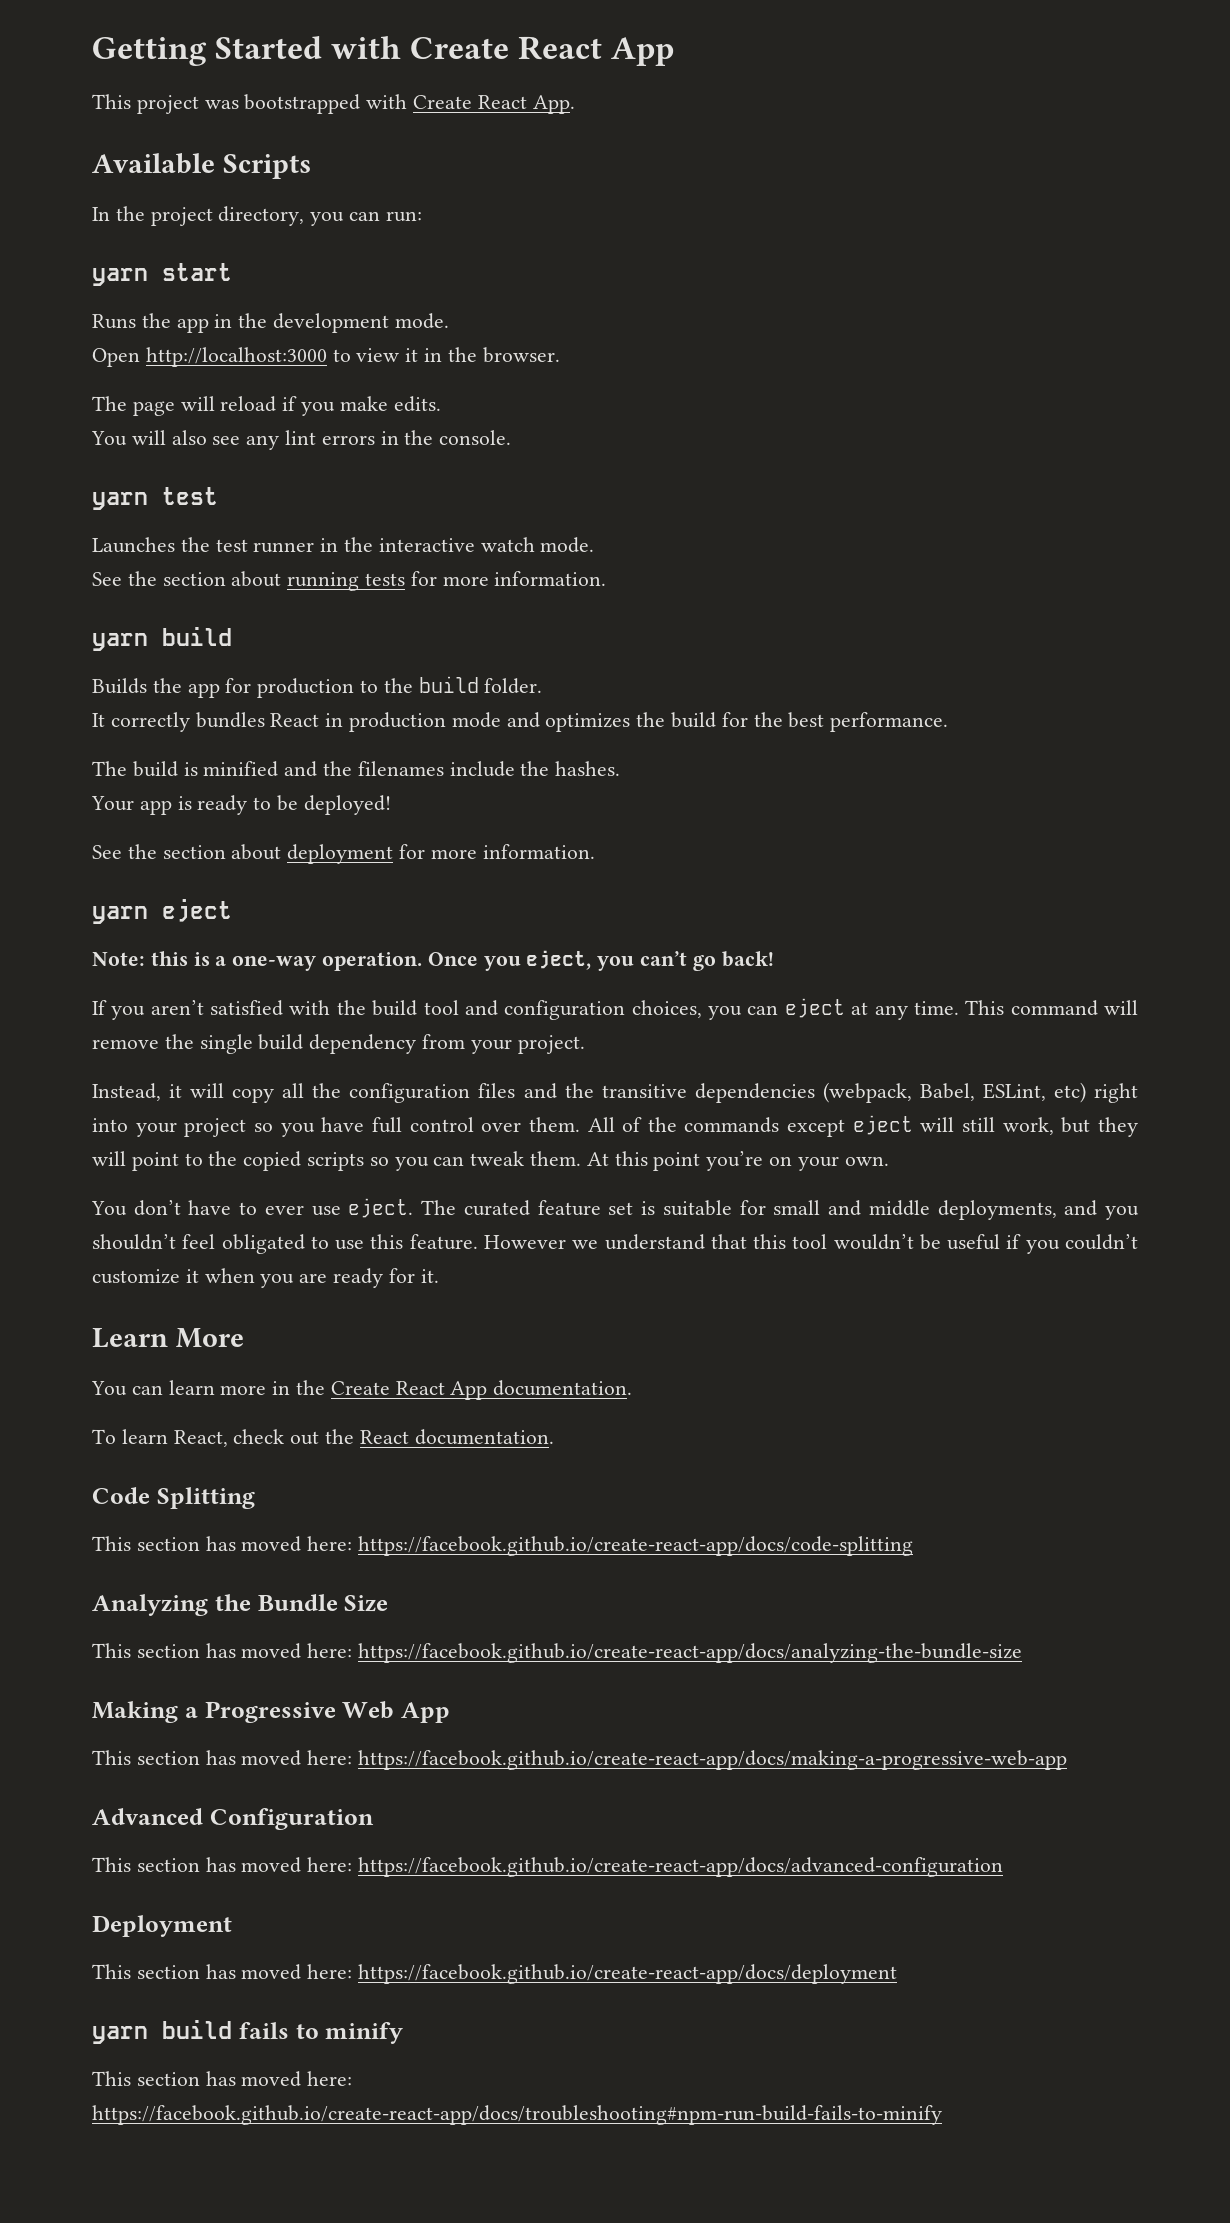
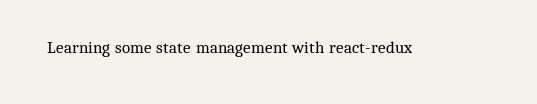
[92,36,675,66] [92,94,575,114] [92,153,311,179] [92,206,422,226] [92,263,232,286] [92,313,449,333] [92,347,560,367] [92,396,441,416] [91,430,512,450] [92,487,218,510] [92,537,595,553] [92,571,607,591] [92,627,232,651] [92,676,543,698] [92,712,949,732] [92,761,621,777] [91,795,391,815] [92,844,595,864] [92,899,232,924] [92,950,774,971] [92,998,1138,1020] [92,1034,585,1054] [92,1082,1138,1103] [92,1115,1138,1137] [92,1151,889,1171] [91,1198,1139,1220] [92,1234,1139,1254] [92,1268,439,1288] [92,1328,244,1348] [91,1380,633,1400] [92,1429,554,1447] [92,1487,255,1509] [92,1536,914,1556] [92,1594,389,1616] [92,1643,1023,1663] [92,1701,450,1723] [92,1750,1068,1770] [92,1808,374,1830] [92,1857,1004,1877] [92,1915,232,1937] [92,1964,898,1984] [92,2020,404,2044] [92,2071,353,2087] [92,2105,942,2125] Getting Started with Create React App // This project was bootstrapped with Create React App. // Available Scripts // In the project directory, you can run: // yarn start // Runs the app in the development mode. // Open http://localhost:3000 to view it in the browser. // The page will reload if you make edits. // You will also see any lint errors in the console. // yarn test // Launches the test runner in the interactive watch mode. // See the section about running tests for more information. // yarn build // Builds the app for production to the build folder. // It correctly bundles React in production mode and optimizes the build for the best performance. // The build is minified and the filenames include the hashes. // Your app is ready to be deployed! // See the section about deployment for more information. // yarn eject // Note: this is a one-way operation. Once you eject, you can’t go back! // If you aren’t satisfied with the build tool and configuration choices, you can eject at any time. This command will remove the single build dependency from your project. // Instead, it will copy all the configuration files and the transitive dependencies (webpack, Babel, ESLint, etc) right into your project so you have full control over them. All of the commands except eject will still work, but they will point to the copied scripts so you can tweak them. At this point you’re on your own. // You don’t have to ever use eject. The curated feature set is suitable for small and middle deployments, and you shouldn’t feel obligated to use this feature. However we understand that this tool wouldn’t be useful if you couldn’t customize it when you are ready for it. // Learn More // You can learn more in the Create React App documentation. // To learn React, check out the React documentation. // Code Splitting // This section has moved here: https://facebook.github.io/create-react-app/docs/code-splitting // Analyzing the Bundle Size // This section has moved here: https://facebook.github.io/create-react-app/docs/analyzing-the-bundle-size // Making a Progressive Web App // This section has moved here: https://facebook.github.io/create-react-app/docs/making-a-progressive-web-app // Advanced Configuration // This section has moved here: https://facebook.github.io/create-react-app/docs/advanced-configuration // Deployment // This section has moved here: https://facebook.github.io/create-react-app/docs/deployment // yarn build fails to minify // This section has moved here: https://facebook.github.io/create-react-app/docs/troubleshooting#npm-run-build-fails-to-minify -> [47,41,413,57] Learning some state management with react-redux

